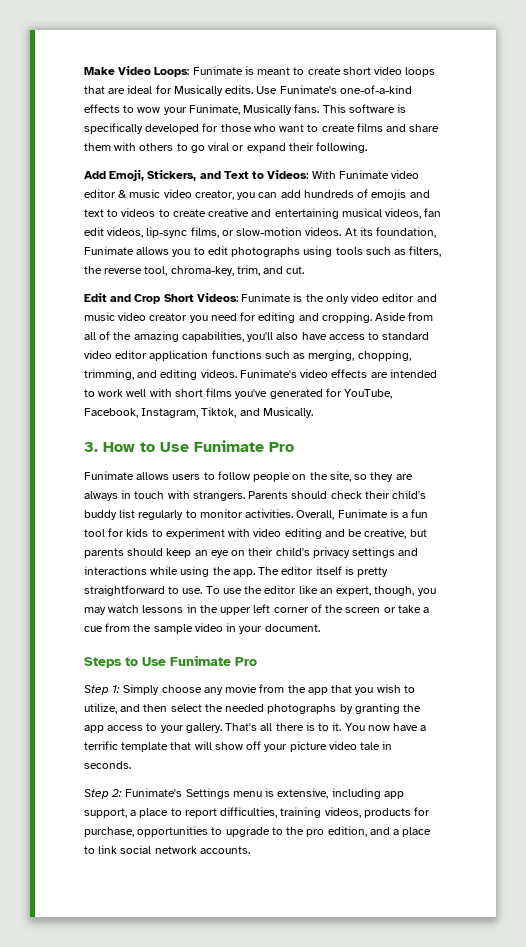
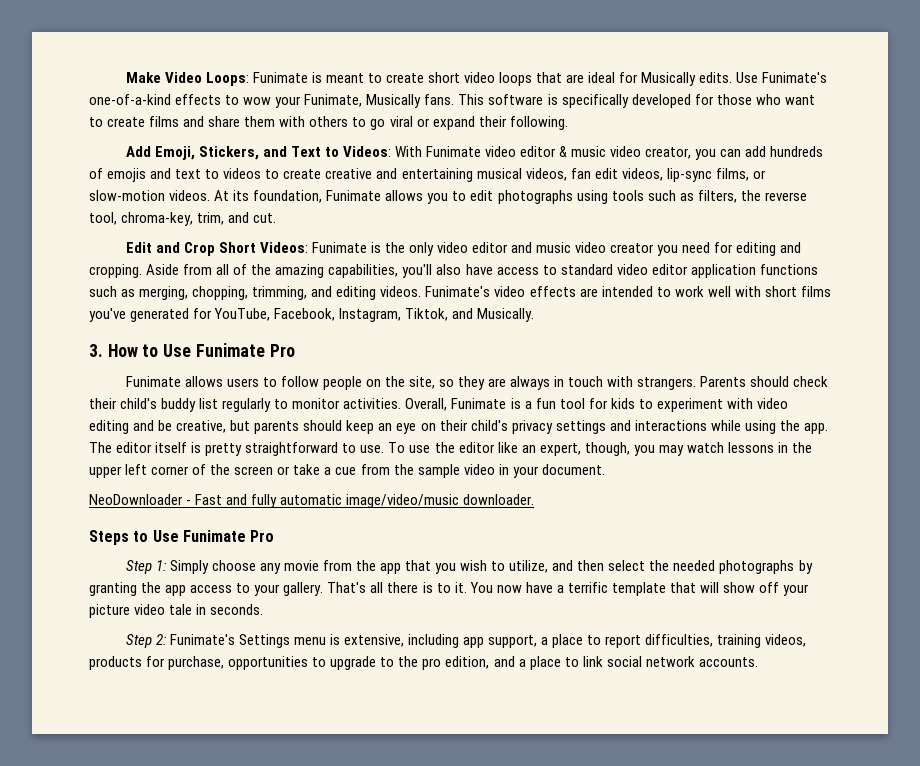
(320, 628) none -> [89,494,535,508] // NeoDownloader - Fast and fully automatic image/video/music downloader.

